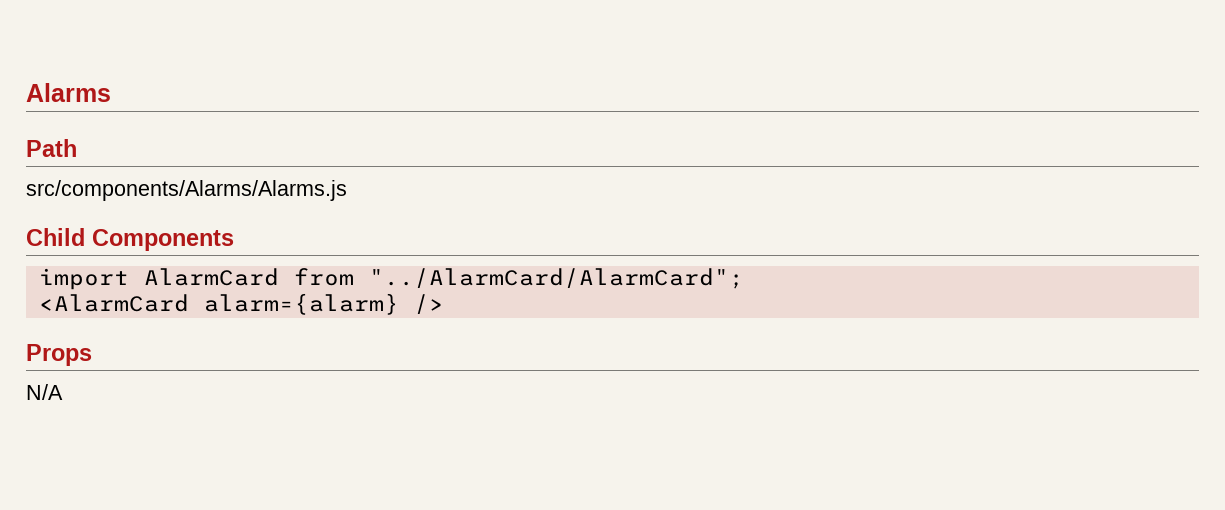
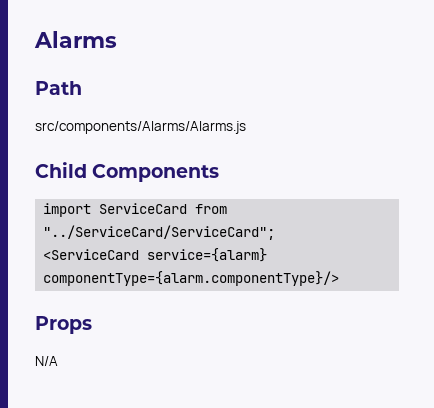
[143,268,744,289] [38,293,444,315] AlarmCard from "../AlarmCard/AlarmCard"; // <AlarmCard alarm={alarm} /> -> [99,203,228,214] [43,225,276,240] [43,248,268,262] [43,271,340,286] ServiceCard from "../ServiceCard/ServiceCard"; // <ServiceCard service={alarm} componentType={alarm.componentType}/>

